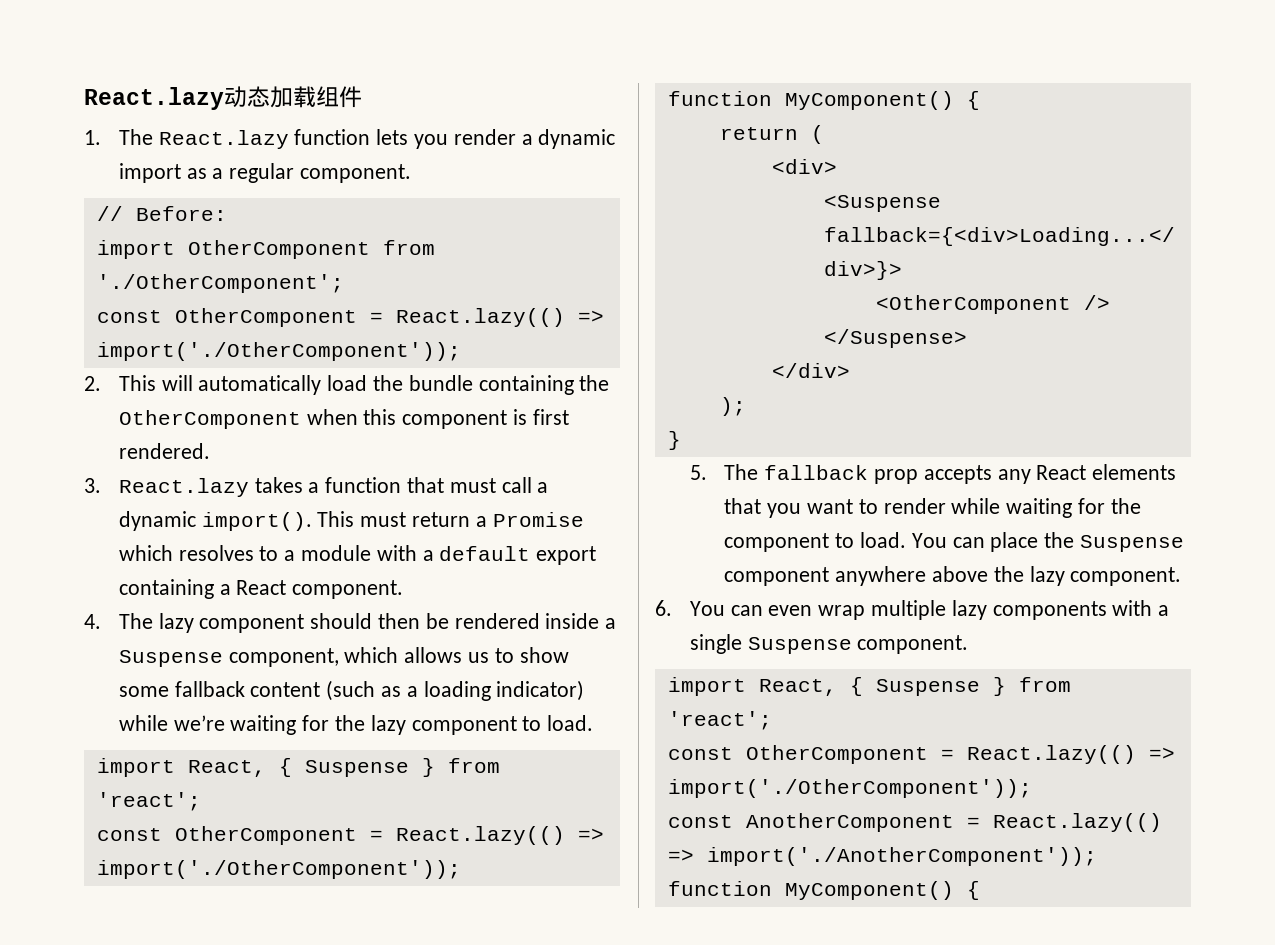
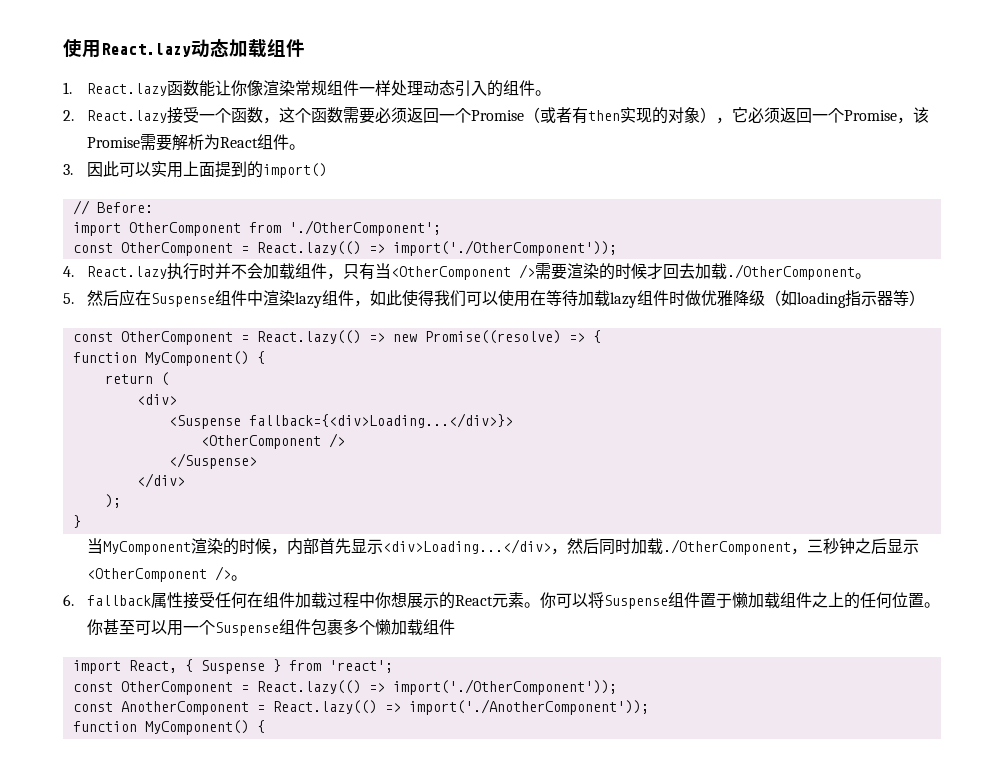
(84, 98) none -> [63,39,101,58] 使用
[118,129,616,149] [118,163,411,183] The React.lazy function lets you render a dynamic import as a regular component. -> [87,80,552,97] [63,107,930,124] [87,134,306,151] [63,161,328,178] React.lazy函数能让你像渲染常规组件一样处理动态引入的组件。 // 2. React.lazy接受一个函数，这个函数需要必须返回一个Promise（或者有then实现的对象），它必须返回一个Promise，该Promise需要解析为React组件。 // 3.因此可以实用上面提到的import()
[84,375,610,395] [118,409,569,429] [118,443,210,459] [84,477,549,497] [118,511,584,531] [118,545,597,565] [118,579,404,599] [84,613,617,633] [118,647,569,667] [118,680,585,701] [118,715,594,735] [96,758,500,777] [96,792,201,811] [96,826,604,845] [96,860,461,879] 2. This will automatically load the bundle containing the OtherComponent when this component is first rendered. // 3. React.lazy takes a function that must call a dynamic import(). This must return a Promise which resolves to a module with a default export containing a React component. // 4. The lazy component should then be rendered inside a Suspense component, which allows us to show some fallback content (such as a loading indicator) while we’re waiting for the lazy component to load. // import React, { Suspense } from 'react'; // const OtherComponent = React.lazy(() => import('./OtherComponent')); -> [63,263,872,280] [63,289,926,308] [72,330,601,345] 4. React.lazy执行时并不会加载组件，只有当<OtherComponent />需要渲染的时候才回去加载./OtherComponent。 // 5.然后应在Suspense组件中渲染lazy组件，如此使得我们可以使用在等待加载lazy组件时做优雅降级（如loading指示器等） // const OtherComponent = React.lazy(() => new Promise((resolve) => {
[689,464,1177,484] [724,498,1141,518] [724,532,1185,552] [724,566,1182,586] [655,600,1170,620] [689,634,969,654] 5. The fallback prop accepts any React elements that you want to render while waiting for the component to load. You can place the Suspense component anywhere above the lazy component. // 6. You can even wrap multiple lazy components with a single Suspense component. -> [87,538,920,555] [87,566,248,582] [63,592,941,609] [87,619,456,636] 当MyComponent渲染的时候，内部首先显示<div>Loading...</div>，然后同时加载./OtherComponent，三秒钟之后显示<OtherComponent />。 // 6. fallback属性接受任何在组件加载过程中你想展示的React元素。你可以将Suspense组件置于懒加载组件之上的任何位置。你甚至可以用一个Suspense组件包裹多个懒加载组件

